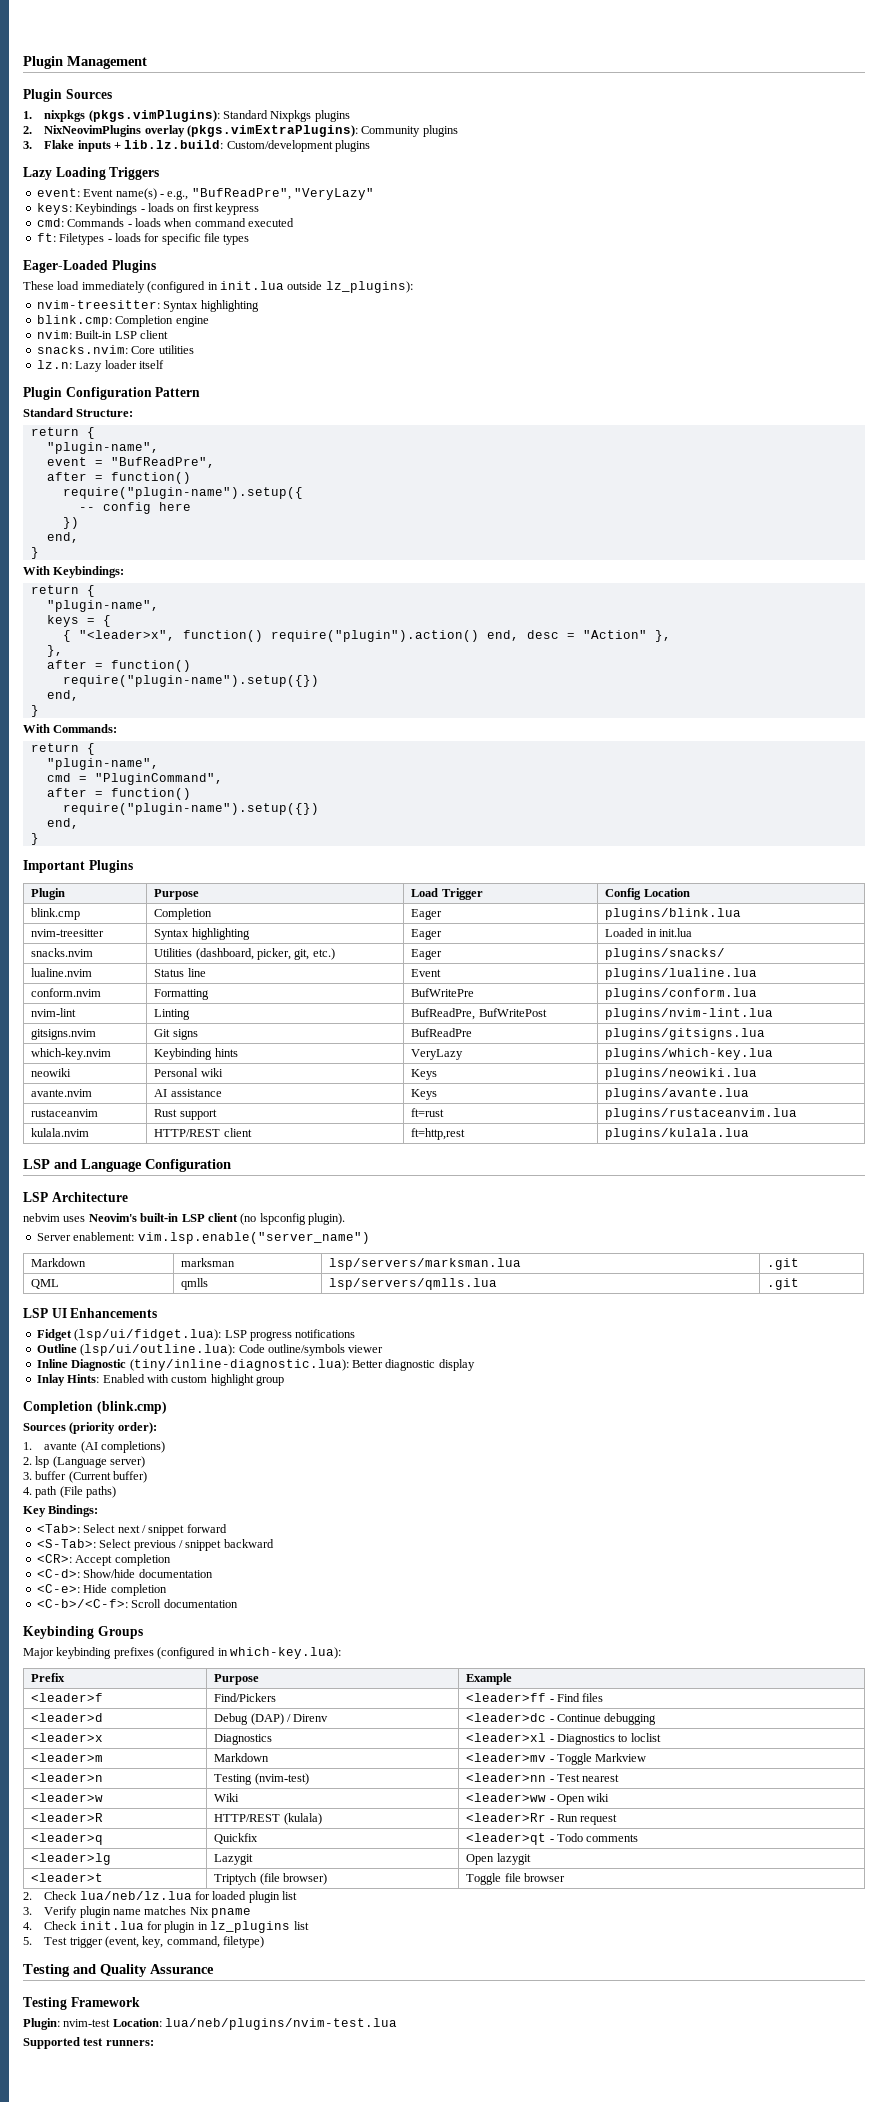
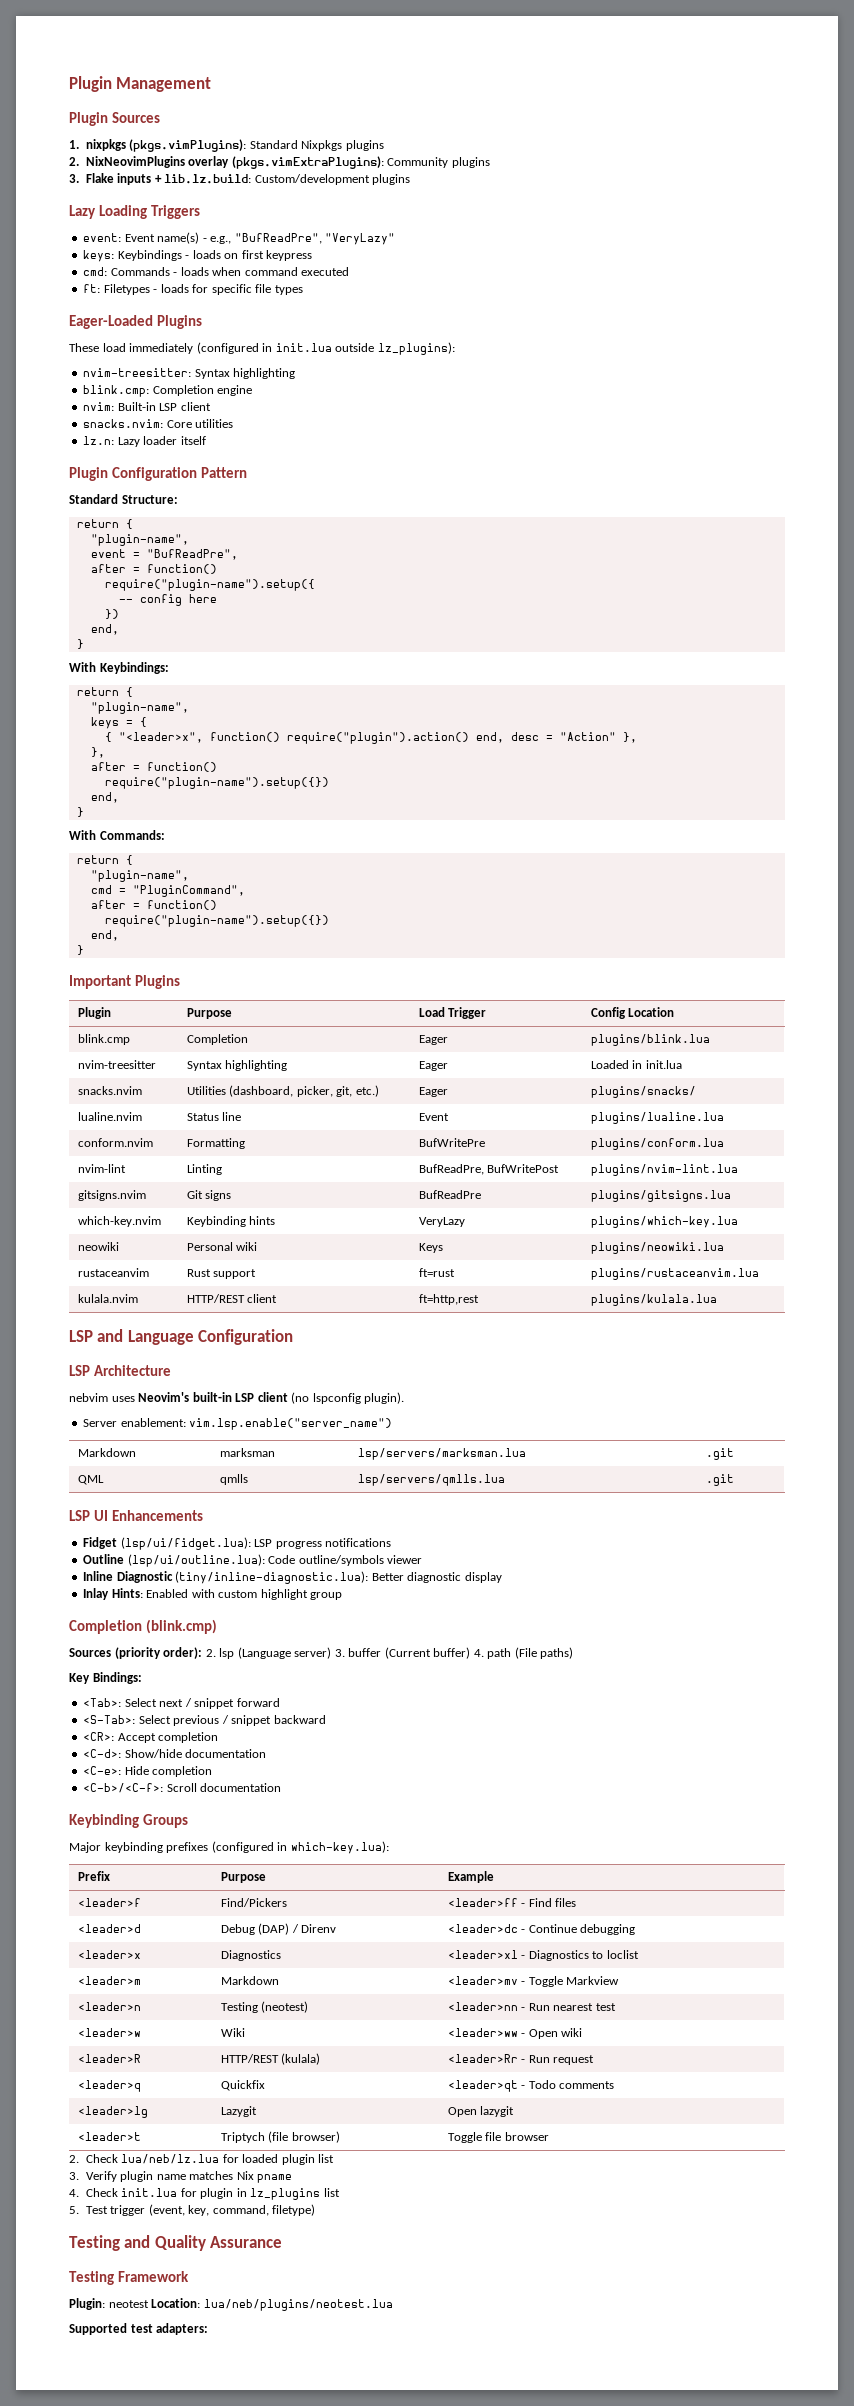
[31,1089,93,1097] [154,1089,222,1097] [411,1089,438,1100] [605,1088,750,1100] // avante.nvim | AI assistance | Keys | plugins/avante.lua -> (724, 1248) none
[23,1441,166,1453] // 1. avante (AI completions) // -> (203, 1653) none
(146, 1462) // -> (332, 1653) none
(148, 1477) // -> (471, 1653) none
[254,1773,309,1785] (nvim-test) -> [261,2001,309,2013] (neotest)
[557,1774,581,1782] Test -> [528,2003,550,2011] Run
(620, 1778) none -> [595,2003,616,2011] test
[63,2018,398,2030] nvim-test Location: lua/neb/plugins/nvim-test.lua -> [108,2298,393,2311] neotest Location: lua/neb/plugins/neotest.lua
[105,2040,154,2046] runners: -> [156,2323,209,2335] adapters:

